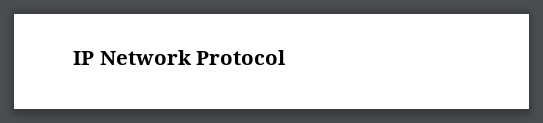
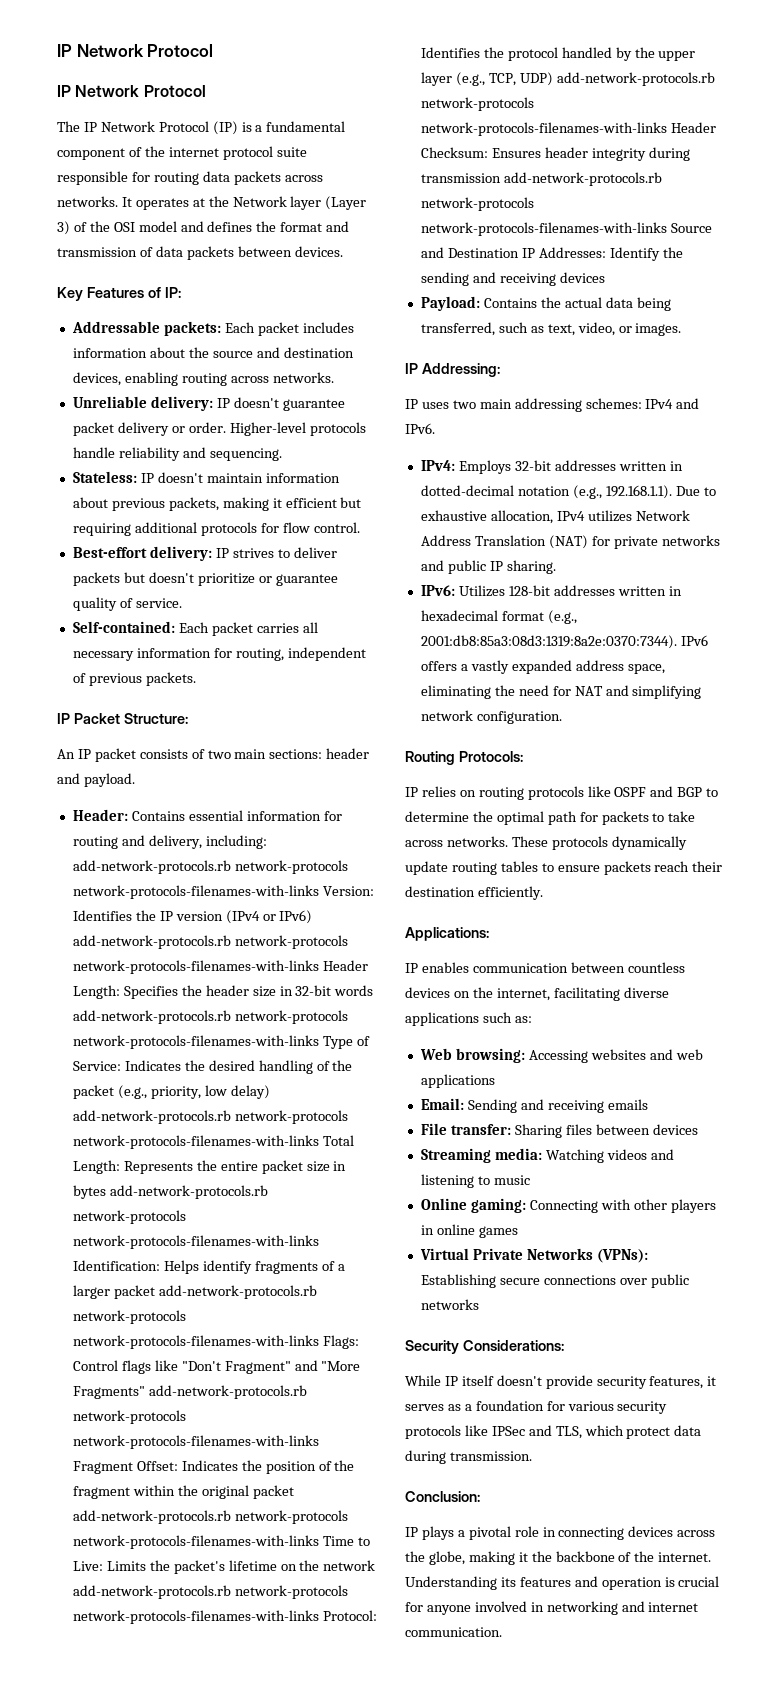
[73,50,286,65] IP Network Protocol -> [57,44,214,57] [57,85,206,97] [57,121,346,135] [57,146,307,160] [57,171,323,185] [57,196,367,210] [57,221,350,235] [57,246,343,260] [57,287,181,301] [71,321,354,336] [72,347,354,358] [72,372,334,386] [72,396,345,411] [72,422,366,436] [72,447,282,461] [72,471,340,483] [72,497,362,511] [72,522,360,536] [72,546,337,561] [72,572,338,586] [72,597,182,611] [72,621,318,636] [72,647,366,661] [72,672,196,686] [57,713,188,724] [57,748,370,762] [57,773,135,787] [72,809,342,821] [72,835,267,849] [72,860,348,874] [72,885,374,899] [72,910,313,924] [72,935,348,949] [72,960,368,974] [72,985,374,999] [72,1010,348,1024] [72,1035,370,1049] [72,1060,353,1074] [72,1085,270,1099] [72,1110,348,1124] [72,1135,354,1149] [72,1160,347,1174] [72,1185,268,1199] [72,1210,186,1224] [72,1235,319,1249] [72,1260,345,1274] [72,1285,317,1299] [72,1310,186,1324] [72,1335,359,1349] [72,1360,361,1374] [72,1385,307,1399] [72,1410,186,1424] [72,1435,319,1449] [72,1460,355,1474] [72,1485,294,1499] [72,1510,348,1524] [72,1535,370,1549] [72,1560,376,1574] [72,1585,348,1599] [72,1610,377,1624] [420,47,696,61] [420,72,715,86] [420,97,534,111] [420,122,716,136] [420,147,690,161] [420,172,662,186] [420,197,534,211] [420,222,712,236] [420,247,683,261] [420,272,605,286] [420,296,671,311] [420,322,682,336] [405,363,500,377] [405,398,700,412] [405,423,435,434] [420,460,683,474] [420,485,716,499] [420,510,690,524] [420,535,720,549] [420,560,556,574] [420,585,682,597] [420,610,577,624] [420,635,708,649] [420,660,665,674] [420,685,702,699] [420,710,562,724] [405,751,523,765] [405,786,719,800] [405,811,696,825] [405,836,687,850] [405,861,723,875] [405,886,543,900] [405,927,489,941] [405,962,685,973] [405,987,669,1001] [405,1012,532,1026] [419,1048,703,1063] [420,1074,495,1088] [420,1098,648,1113] [420,1123,698,1138] [420,1148,674,1163] [420,1174,530,1188] [420,1198,716,1213] [420,1224,518,1238] [419,1248,648,1263] [420,1274,689,1288] [420,1299,479,1310] [405,1340,564,1354] [405,1375,717,1389] [405,1400,668,1414] [405,1425,702,1439] [405,1450,532,1464] [405,1491,480,1502] [405,1526,716,1540] [405,1551,712,1565] [405,1576,720,1590] [405,1601,699,1615] [405,1627,502,1637] IP Network Protocol // IP Network Protocol // The IP Network Protocol (IP) is a fundamental component of the internet protocol suite responsible for routing data packets across networks. It operates at the Network layer (Layer 3) of the OSI model and defines the format and transmission of data packets between devices. // Key Features of IP: // Addressable packets: Each packet includes information about the source and destination devices, enabling routing across networks. // Unreliable delivery: IP doesn't guarantee packet delivery or order. Higher-level protocols handle reliability and sequencing. // Stateless: IP doesn't maintain information about previous packets, making it efficient but requiring additional protocols for flow control. // Best-effort delivery: IP strives to deliver packets but doesn't prioritize or guarantee quality of service. // Self-contained: Each packet carries all necessary information for routing, independent of previous packets. // IP Packet Structure: // An IP packet consists of two main sections: header and payload. // Header: Contains essential information for routing and delivery, including: add-network-protocols.rb network-protocols network-protocols-filenames-with-links Version: Identifies the IP version (IPv4 or IPv6) add-network-protocols.rb network-protocols network-protocols-filenames-with-links Header Length: Specifies the header size in 32-bit words add-network-protocols.rb network-protocols network-protocols-filenames-with-links Type of Service: Indicates the desired handling of the packet (e.g., priority, low delay) add-network-protocols.rb network-protocols network-protocols-filenames-with-links Total Length: Represents the entire packet size in bytes add-network-protocols.rb network-protocols network-protocols-filenames-with-links Identification: Helps identify fragments of a larger packet add-network-protocols.rb network-protocols network-protocols-filenames-with-links Flags: Control flags like "Don't Fragment" and "More Fragments" add-network-protocols.rb network-protocols network-protocols-filenames-with-links Fragment Offset: Indicates the position of the fragment within the original packet add-network-protocols.rb network-protocols network-protocols-filenames-with-links Time to Live: Limits the packet's lifetime on the network add-network-protocols.rb network-protocols network-protocols-filenames-with-links Protocol: Identifies the protocol handled by the upper layer (e.g., TCP, UDP) add-network-protocols.rb network-protocols network-protocols-filenames-with-links Header Checksum: Ensures header integrity during transmission add-network-protocols.rb network-protocols network-protocols-filenames-with-links Source and Destination IP Addresses: Identify the sending and receiving devices // Payload: Contains the actual data being transferred, such as text, video, or images. // IP Addressing: // IP uses two main addressing schemes: IPv4 and IPv6. // IPv4: Employs 32-bit addresses written in dotted-decimal notation (e.g., 192.168.1.1). Due to exhaustive allocation, IPv4 utilizes Network Address Translation (NAT) for private networks and public IP sharing. // IPv6: Utilizes 128-bit addresses written in hexadecimal format (e.g., 2001:db8:85a3:08d3:1319:8a2e:0370:7344). IPv6 offers a vastly expanded address space, eliminating the need for NAT and simplifying network configuration. // Routing Protocols: // IP relies on routing protocols like OSPF and BGP to determine the optimal path for packets to take across networks. These protocols dynamically update routing tables to ensure packets reach their destination efficiently. // Applications: // IP enables communication between countless devices on the internet, facilitating diverse applications such as: // Web browsing: Accessing websites and web applications // Email: Sending and receiving emails // File transfer: Sharing files between devices // Streaming media: Watching videos and listening to music // Online gaming: Connecting with other players in online games // Virtual Private Networks (VPNs): Establishing secure connections over public networks // Security Considerations: // While IP itself doesn't provide security features, it serves as a foundation for various security protocols like IPSec and TLS, which protect data during transmission. // Conclusion: // IP plays a pivotal role in connecting devices across the globe, making it the backbone of the internet. Understanding its features and operation is crucial for anyone involved in networking and internet communication.

